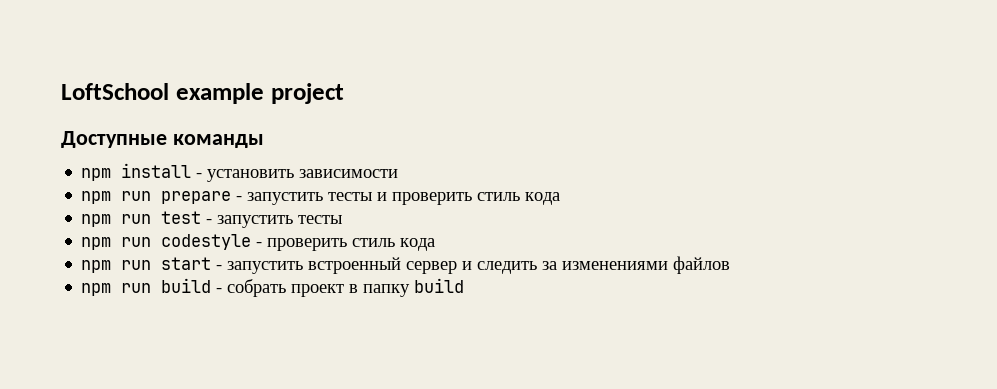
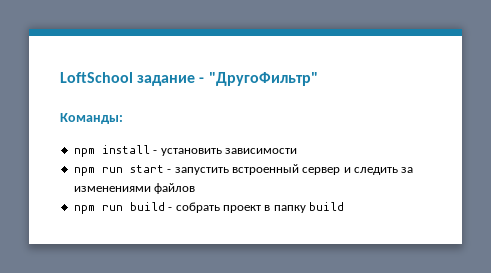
[175,83,344,104] [61,131,264,148] example project // Доступные команды -> [137,72,318,86] [60,113,123,124] задание - "ДругоФильтр" // Команды:
[81,191,561,205] [81,211,343,228] [81,234,436,251] // npm run prepare - запустить тесты и проверить стиль кода // npm run test - запустить тесты // npm run codestyle - проверить стиль кода -> (297, 151) none

